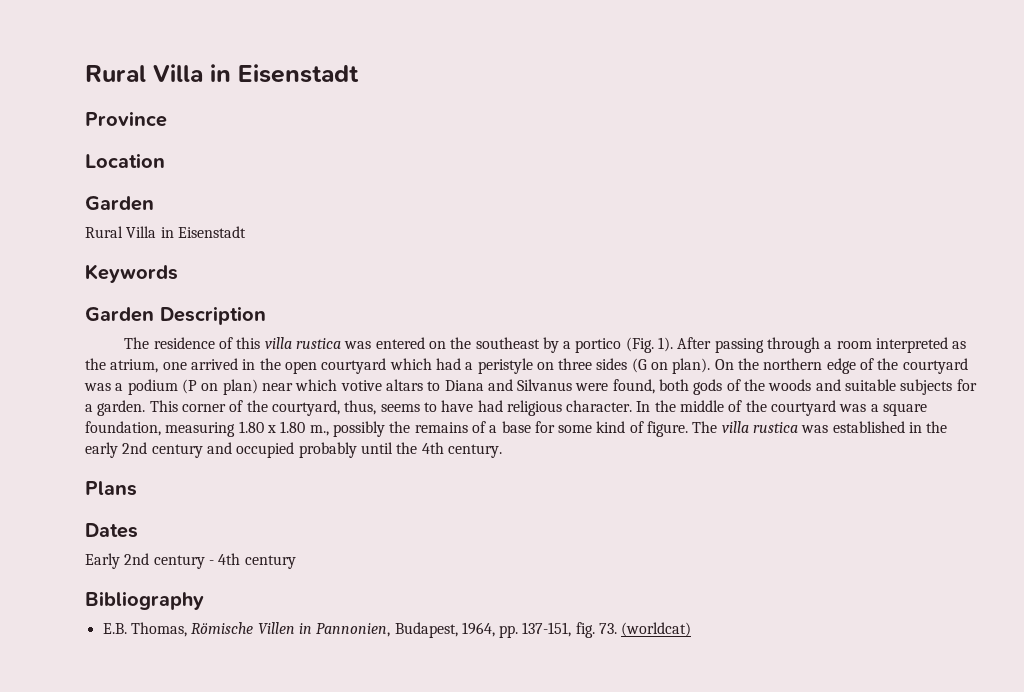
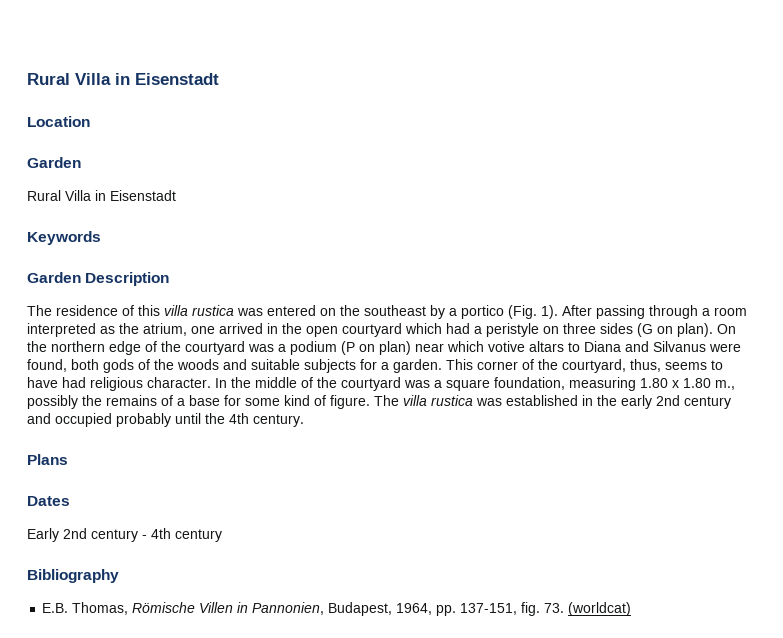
[85,64,359,83] [85,111,167,127] Rural Villa in Eisenstadt // Province -> [27,73,219,85] Rural Villa in Eisenstadt

